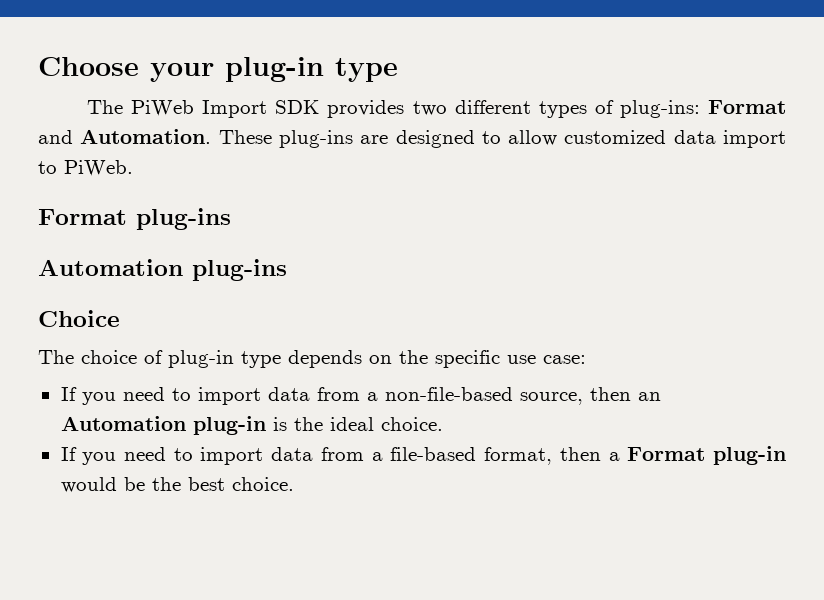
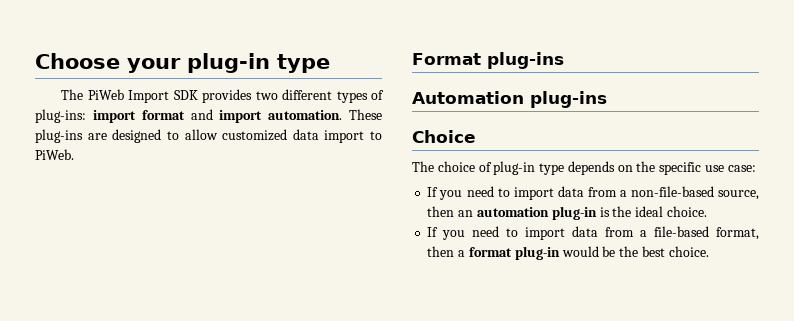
[708,100,786,114] [38,129,212,144] Format and Automation. -> [92,109,343,123] import format and import automation.
[60,416,186,431] Automation -> [476,207,549,217] automation
[627,447,706,461] Format -> [468,247,512,257] format

